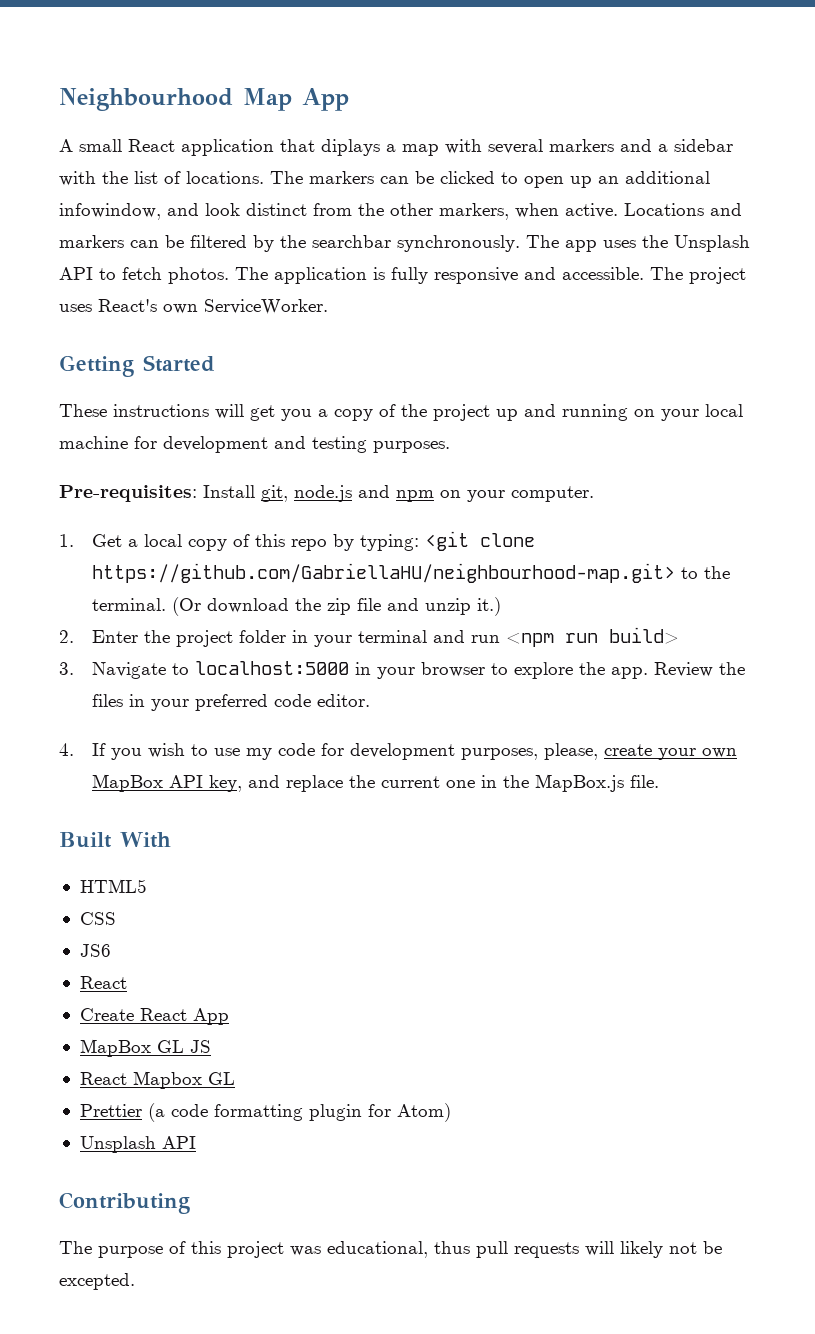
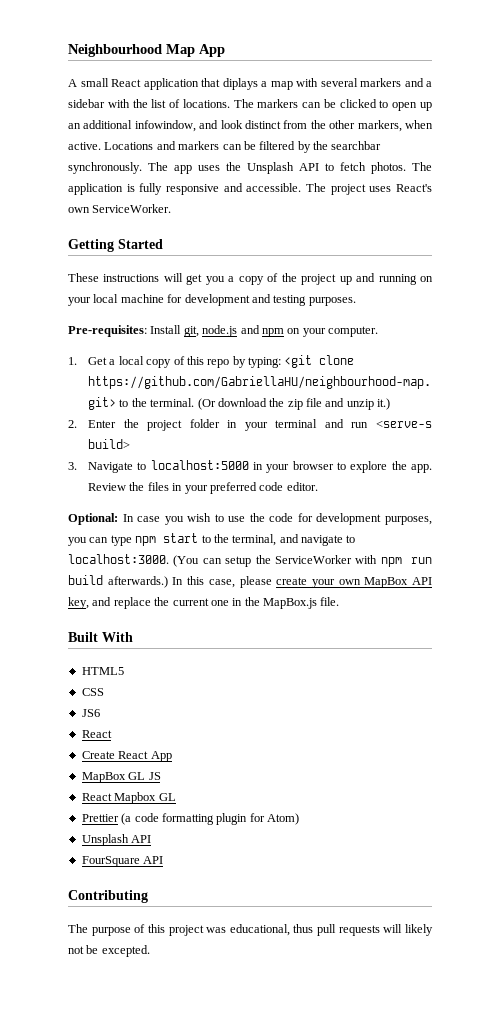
[506,632,599,647] <npm run -> [375,420,432,428] <serve-s
[59,743,107,756] 4. If -> [68,513,161,525] Optional: In case
[246,748,273,760] my -> [249,513,265,522] the
[544,743,599,760] please, -> [68,533,356,546] [68,554,433,567] [68,575,272,588] you can type npm start to the terminal, and navigate to localhost:3000. (You can setup the ServiceWorker with npm run build afterwards.) In this case, please
(196, 1142) none -> [81,856,164,867] // FourSquare API

